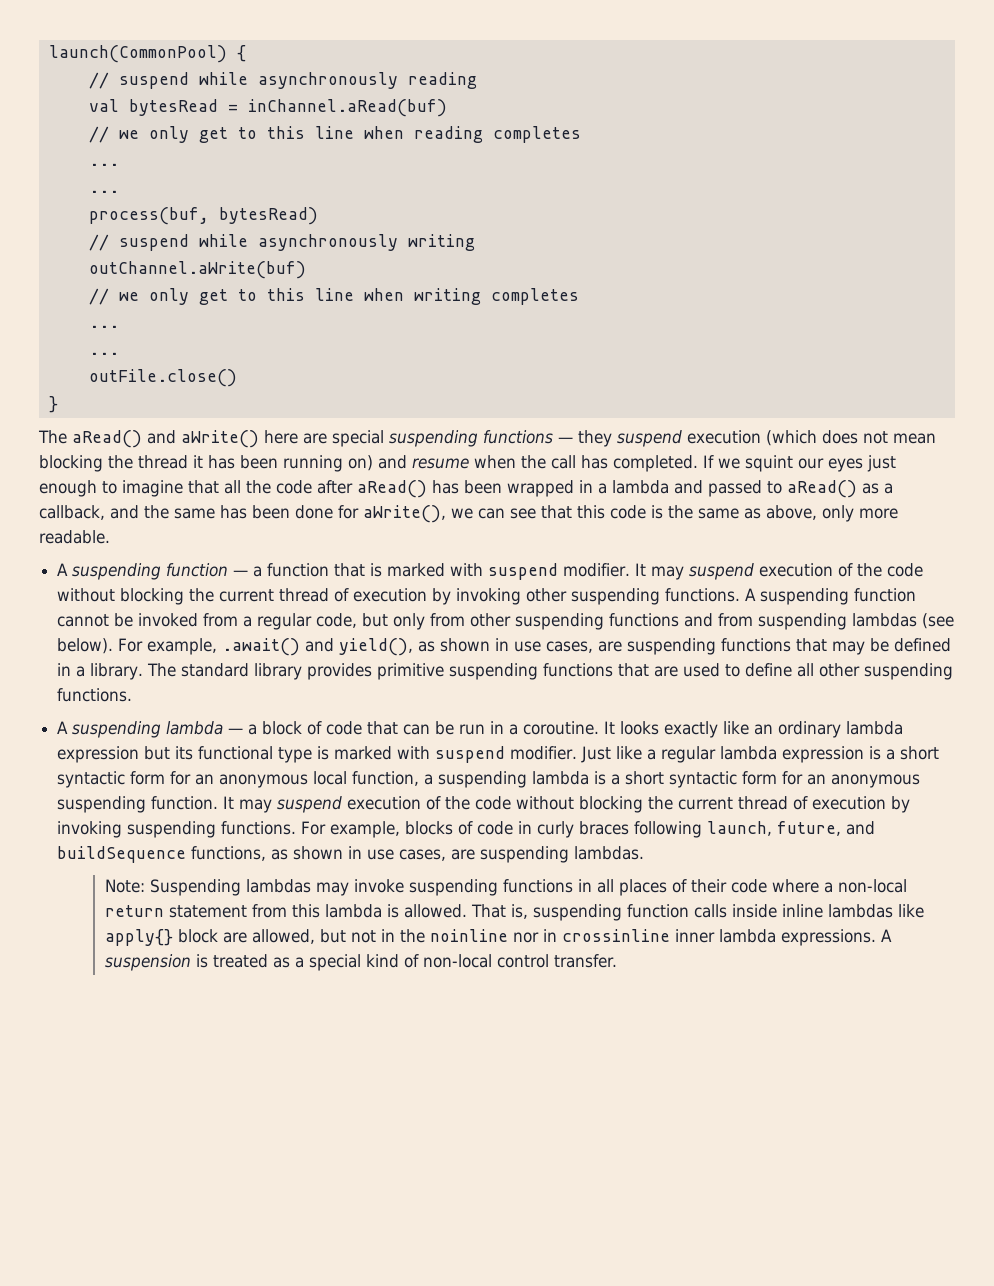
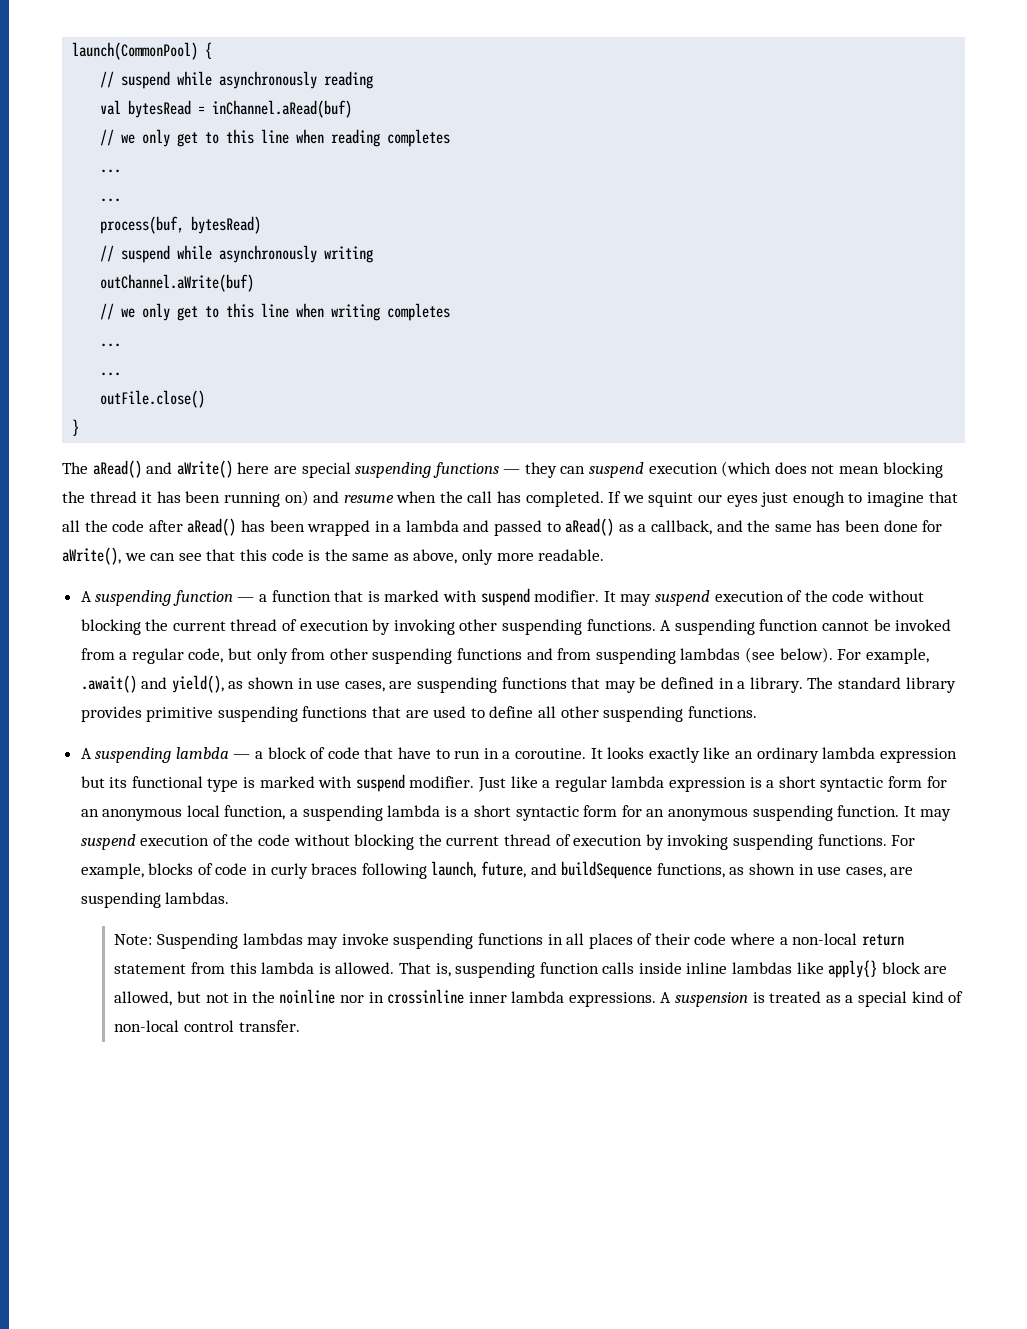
(612, 438) none -> [560,466,586,474] can
[403,721,455,735] can be -> [398,747,450,759] have to

